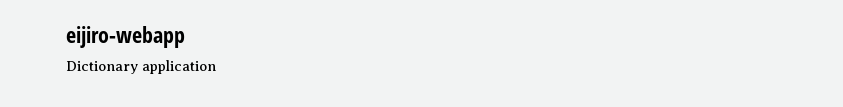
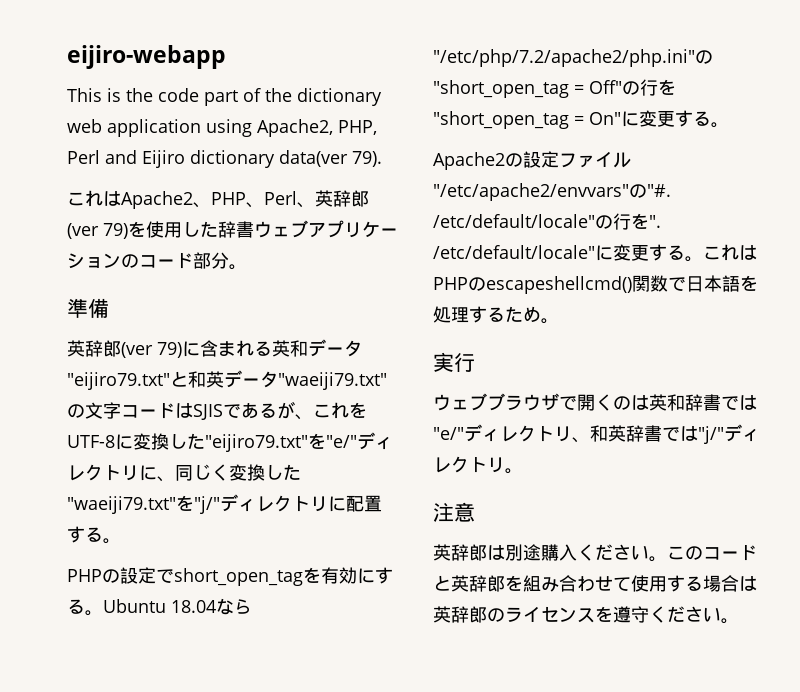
[66,60,216,74] Dictionary application -> [67,88,382,106] [67,119,377,137] [67,150,382,168] [67,190,369,209] [67,220,398,239] [67,252,247,270] [67,298,109,318] [67,339,362,358] [67,370,387,390] [67,401,367,420] [67,432,393,452] [67,464,301,482] [67,494,382,514] [67,526,121,544] [67,567,393,586] [67,598,252,616] [433,49,713,67] [433,79,677,98] [433,110,729,129] [433,151,631,170] [433,183,671,201] [433,213,661,230] [433,244,757,262] [433,275,758,294] [433,306,559,324] [433,352,475,372] [433,393,757,411] [433,424,760,444] [433,456,523,474] [433,502,475,522] [433,544,757,562] [433,575,757,592] [433,606,739,624] This is the code part of the dictionary web application using Apache2, PHP, Perl and Eijiro dictionary data(ver 79). // これはApache2、PHP、Perl、英辞郎(ver 79)を使用した辞書ウェブアプリケーションのコード部分。 // 準備 // 英辞郎(ver 79)に含まれる英和データ"eijiro79.txt"と和英データ"waeiji79.txt"の文字コードはSJISであるが、これをUTF-8に変換した"eijiro79.txt"を"e/"ディレクトリに、同じく変換した"waeiji79.txt"を"j/"ディレクトリに配置する。 // PHPの設定でshort_open_tagを有効にする。Ubuntu 18.04なら"/etc/php/7.2/apache2/php.ini"の"short_open_tag = Off"の行を"short_open_tag = On"に変更する。 // Apache2の設定ファイル"/etc/apache2/envvars"の"#. /etc/default/locale"の行を". /etc/default/locale"に変更する。これはPHPのescapeshellcmd()関数で日本語を処理するため。 // 実行 // ウェブブラウザで開くのは英和辞書では"e/"ディレクトリ、和英辞書では"j/"ディレクトリ。 // 注意 // 英辞郎は別途購入ください。このコードと英辞郎を組み合わせて使用する場合は英辞郎のライセンスを遵守ください。

